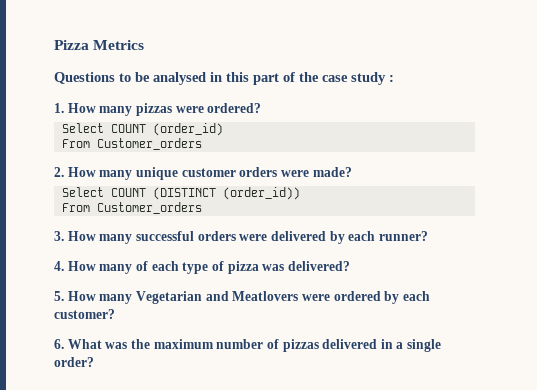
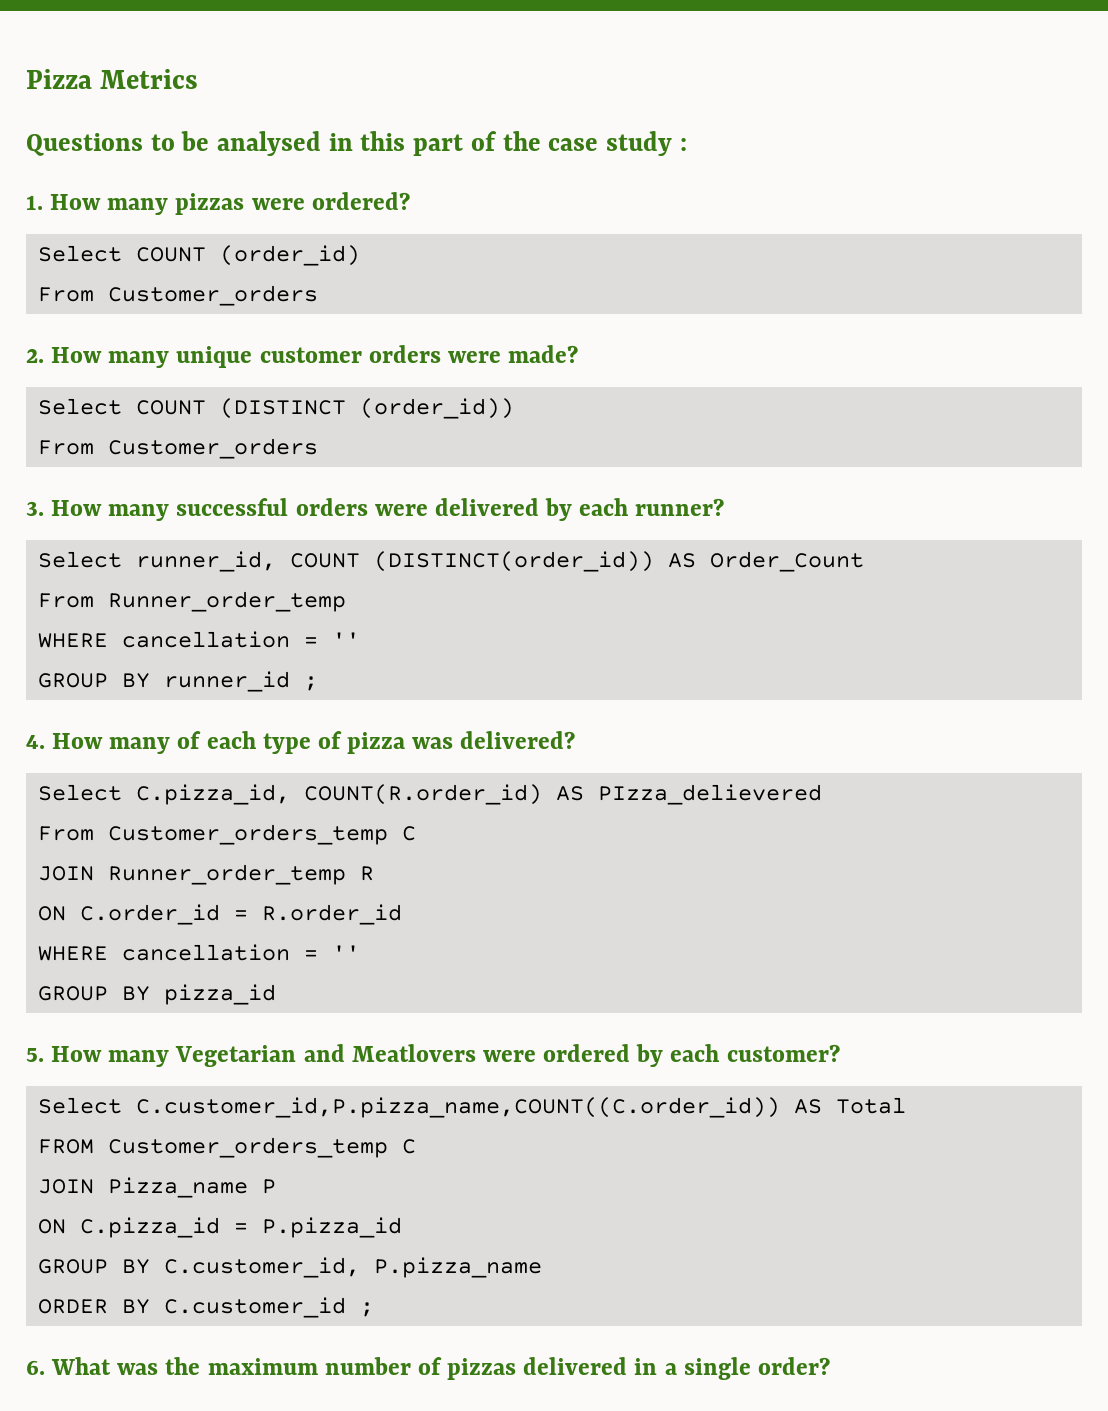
(428, 236) none -> [38,551,865,572] [38,591,347,612] [38,631,361,648] [38,671,319,692] // Select runner_id, COUNT (DISTINCT(order_id)) AS Order_Count // From Runner_order_temp // WHERE cancellation = '' // GROUP BY runner_id ;
(350, 266) none -> [38,784,823,805] [38,824,417,845] [38,864,375,885] [38,904,403,925] [38,944,361,961] [38,984,277,1005] // Select C.pizza_id, COUNT(R.order_id) AS PIzza_delievered // From Customer_orders_temp C // JOIN Runner_order_temp R // ON C.order_id = R.order_id // WHERE cancellation = '' // GROUP BY pizza_id
(115, 314) none -> [38,1097,907,1118] [38,1137,417,1158] [38,1177,277,1198] [38,1217,403,1238] [38,1257,543,1278] [38,1297,375,1318] // Select C.customer_id,P.pizza_name,COUNT((C.order_id)) AS Total // FROM Customer_orders_temp C // JOIN Pizza_name P // ON C.pizza_id = P.pizza_id // GROUP BY C.customer_id, P.pizza_name // ORDER BY C.customer_id ;

